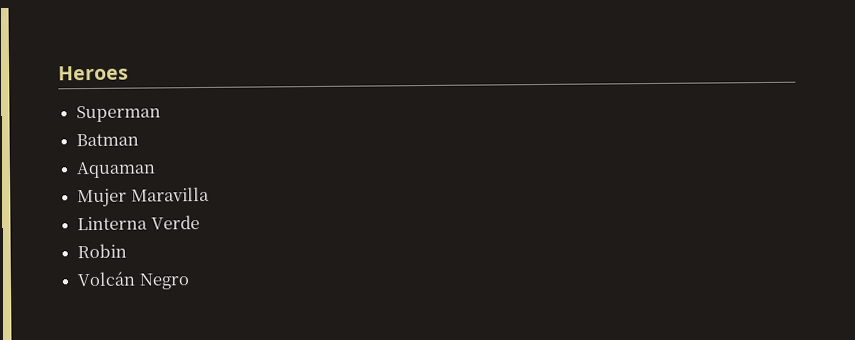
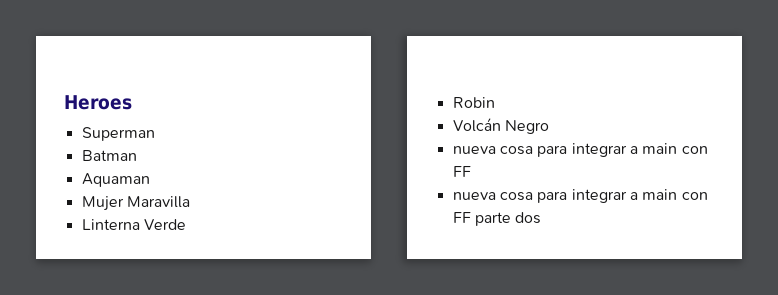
(190, 281) none -> [452,143,708,157] [452,166,471,177] [452,189,708,203] [452,212,542,226] // nueva cosa para integrar a main con FF // nueva cosa para integrar a main con FF parte dos

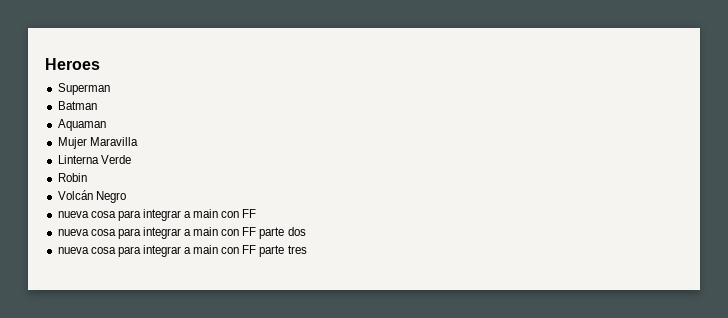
(542, 218) none -> [57,245,307,257] // nueva cosa para integrar a main con FF parte tres

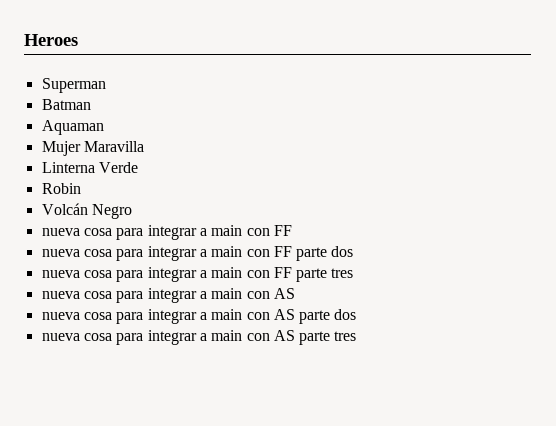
(307, 249) none -> [41,288,295,303] [41,309,357,324] [41,330,357,345] // nueva cosa para integrar a main con AS // nueva cosa para integrar a main con AS parte dos // nueva cosa para integrar a main con AS parte tres

